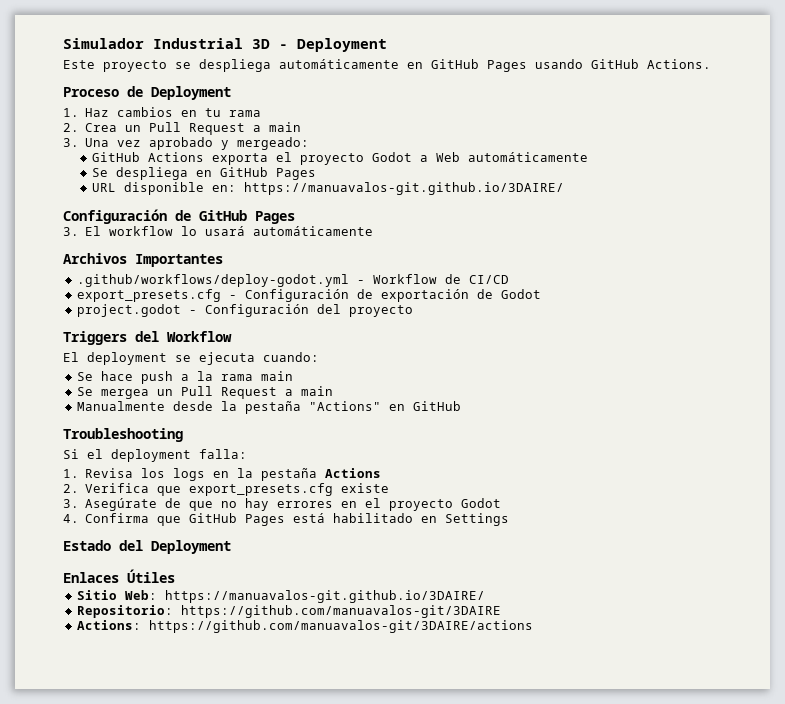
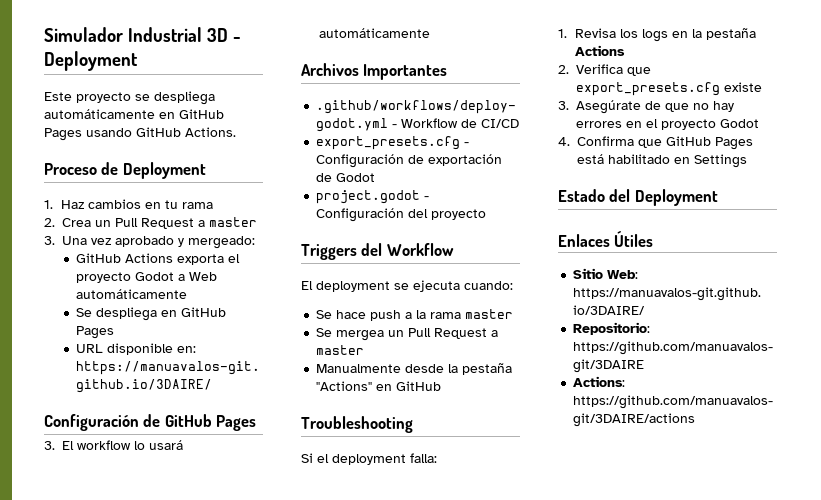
[269,122,302,132] main -> [209,217,257,227] master
[260,371,293,381] main -> [465,309,514,319] master
[300,386,333,396] main -> [316,345,365,355] master

